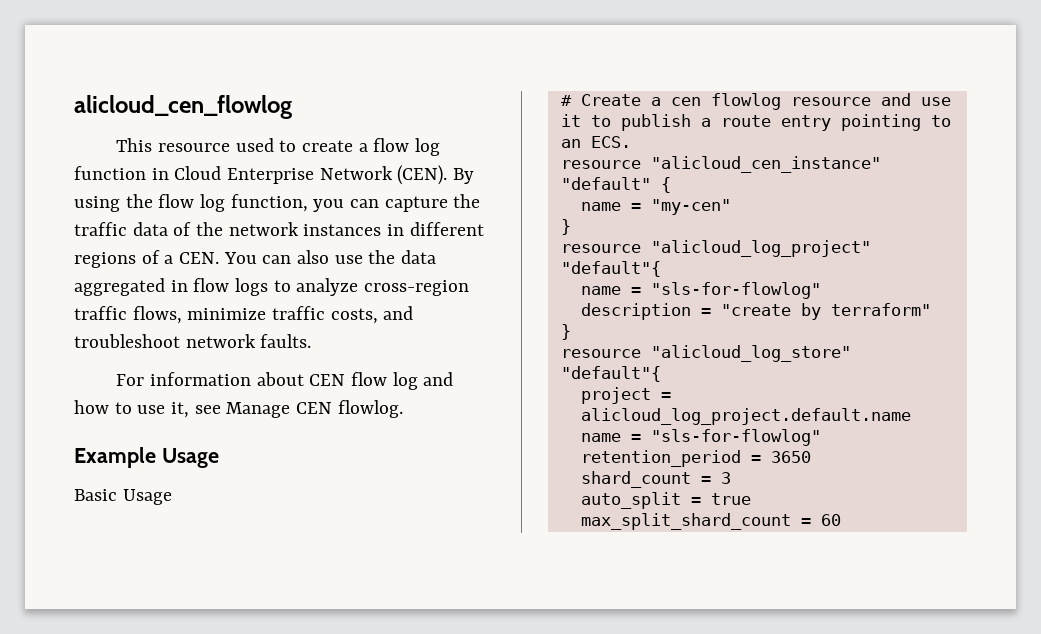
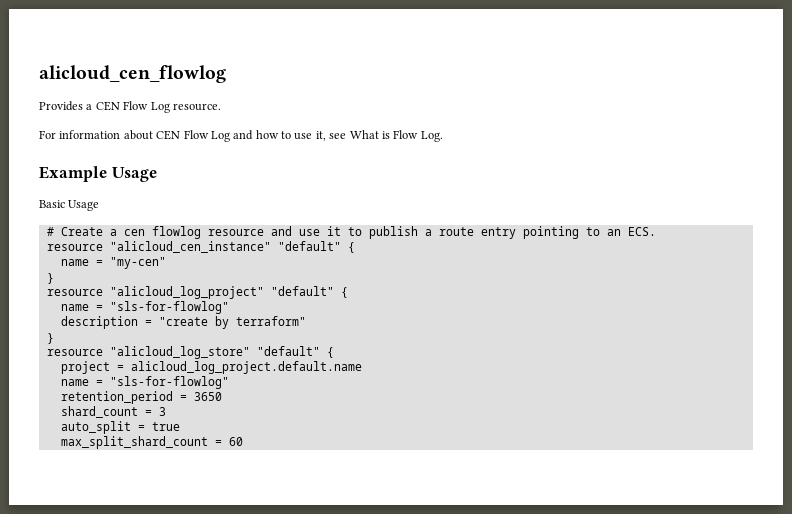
[116,138,440,156] [74,165,475,185] [74,194,481,212] [74,222,484,236] [74,250,437,268] [74,278,470,296] [74,306,414,324] [74,334,312,348] This resource used to create a flow log function in Cloud Enterprise Network (CEN). By using the flow log function, you can capture the traffic data of the network instances in different regions of a CEN. You can also use the data aggregated in flow logs to analyze cross-region traffic flows, minimize traffic costs, and troubleshoot network faults. -> [39,101,221,113] Provides a CEN Flow Log resource.
[350,372,418,390] flow log -> [183,130,230,142] Flow Log
[226,400,403,418] Manage CEN flowlog. -> [349,130,443,142] What is Flow Log.
[560,261,661,277] "default"{ -> [270,286,348,298] "default" {
[560,366,661,382] "default"{ -> [256,346,334,358] "default" {

